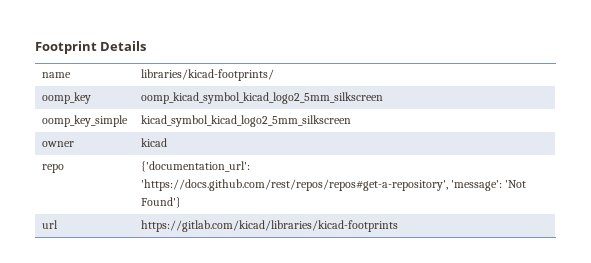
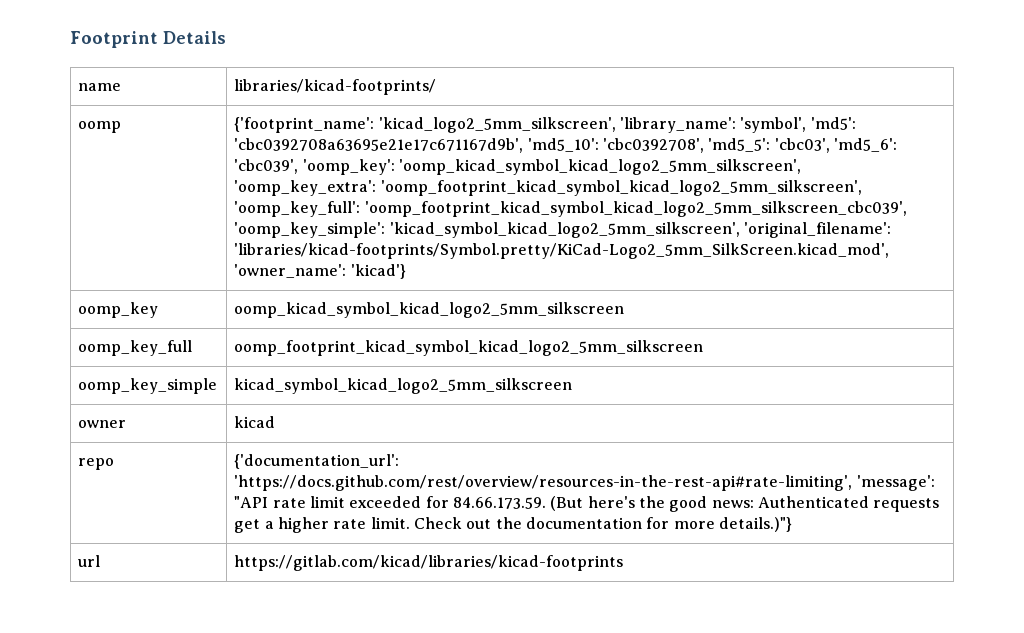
(274, 75) none -> [78,121,122,133] [234,117,856,133] [234,138,898,153] [234,159,802,175] [234,180,862,196] [234,201,907,217] [234,222,892,238] [234,243,890,259] [234,264,406,279] // oomp | {'footprint_name': 'kicad_logo2_5mm_silkscreen', 'library_name': 'symbol', 'md5': 'cbc0392708a63695e21e17c671167d9b', 'md5_10': 'cbc0392708', 'md5_5': 'cbc03', 'md5_6': 'cbc039', 'oomp_key': 'oomp_kicad_symbol_kicad_logo2_5mm_silkscreen', 'oomp_key_extra': 'oomp_footprint_kicad_symbol_kicad_logo2_5mm_silkscreen', 'oomp_key_full': 'oomp_footprint_kicad_symbol_kicad_logo2_5mm_silkscreen_cbc039', 'oomp_key_simple': 'kicad_symbol_kicad_logo2_5mm_silkscreen', 'original_filename': 'libraries/kicad-footprints/Symbol.pretty/KiCad-Logo2_5mm_SilkScreen.kicad_mod', 'owner_name': 'kicad'}
(383, 98) none -> [78,340,193,356] [234,340,704,356] // oomp_key_full | oomp_footprint_kicad_symbol_kicad_logo2_5mm_silkscreen
[140,179,527,191] [140,197,181,208] 'https://docs.github.com/rest/repos/repos#get-a-repository', 'message': 'Not Found'} -> [234,475,935,491] [234,496,940,512] [234,517,792,533] 'https://docs.github.com/rest/overview/resources-in-the-rest-api#rate-limiting', 'message': "API rate limit exceeded for 84.66.173.59. (But here's the good news: Authenticated requests get a higher rate limit. Check out the documentation for more details.)"}

